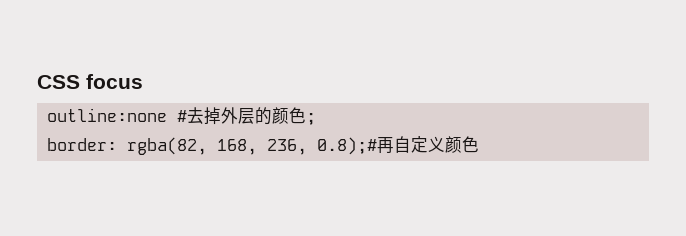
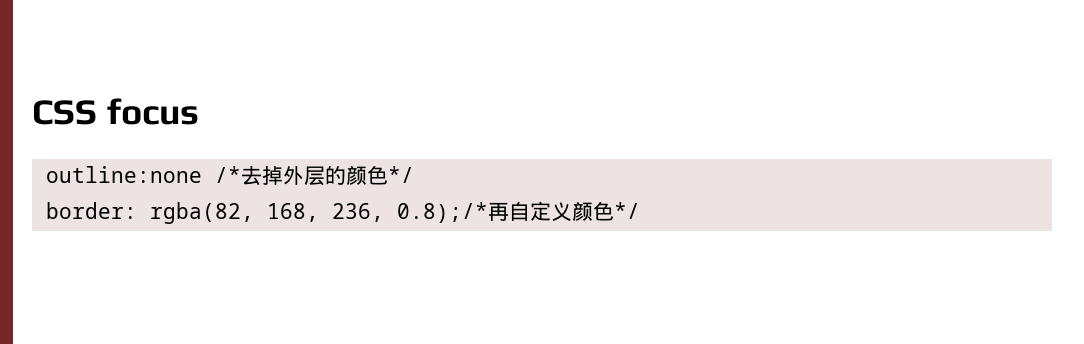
[177,110,188,122] # -> [214,166,241,183] /*
[306,113,317,125] ; -> [387,166,414,183] */
[317,137,378,155] 0.8);# -> [396,202,488,223] 0.8);/*
(480, 144) none -> [613,202,640,219] */

